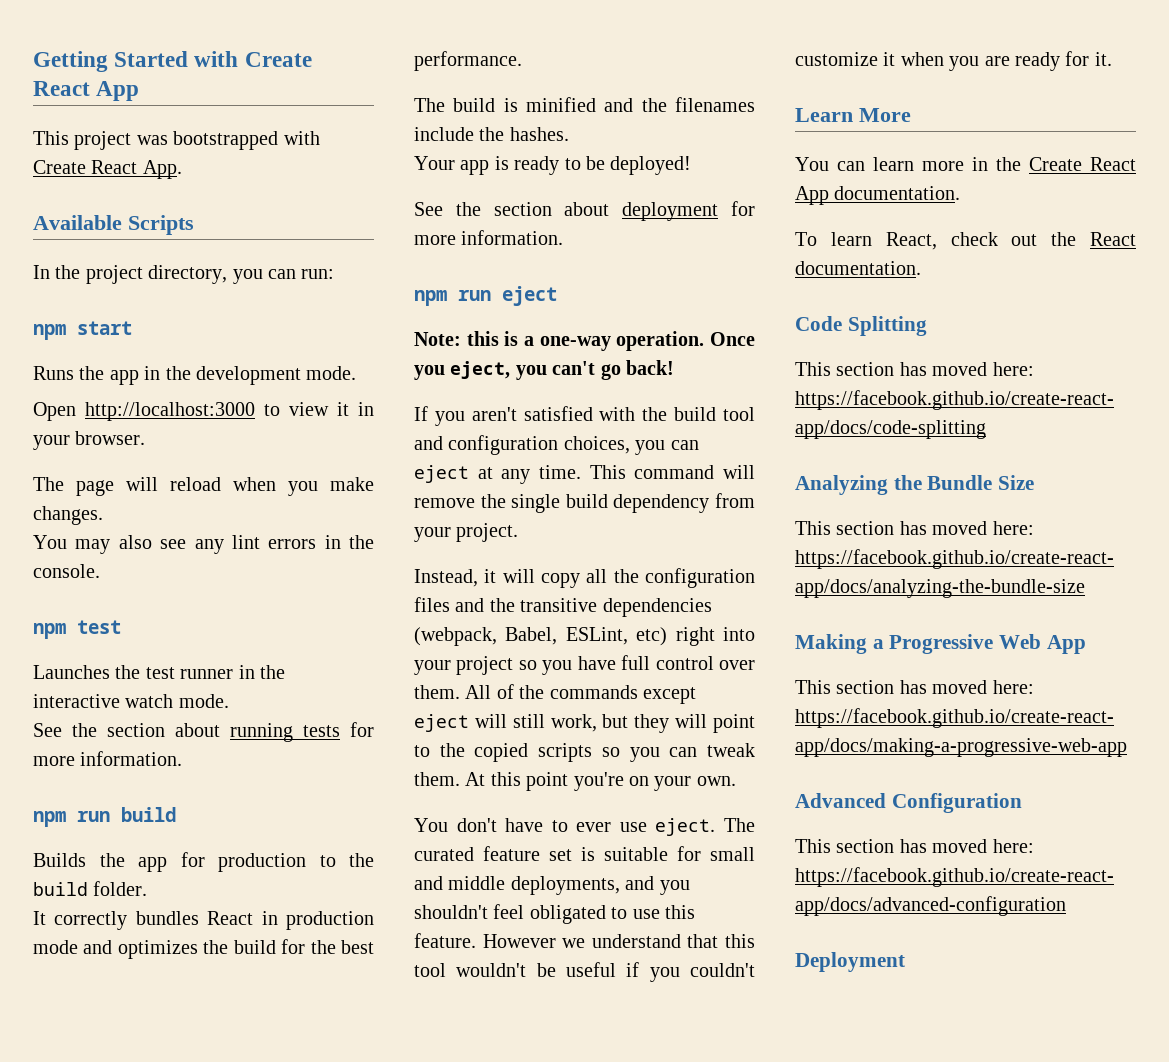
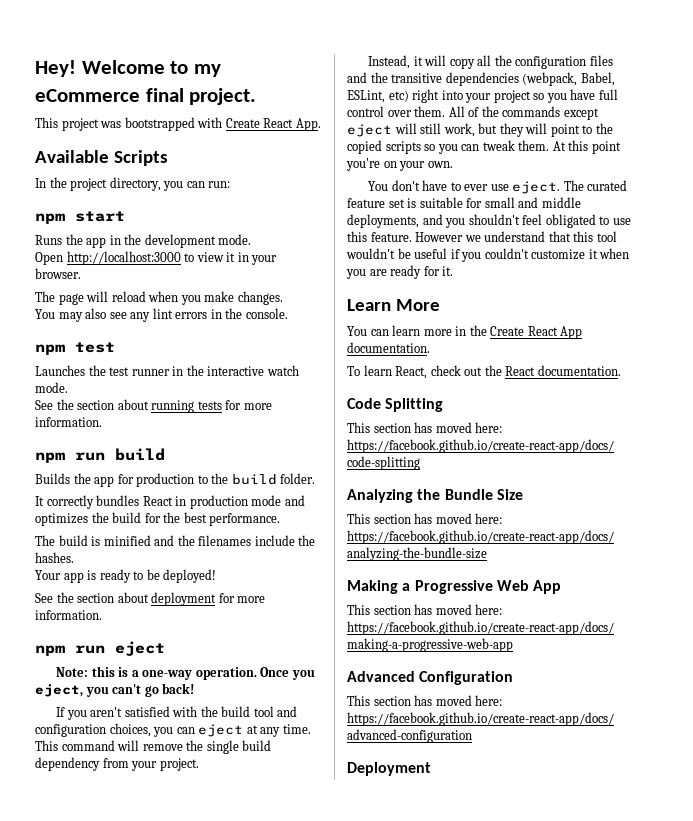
[33,51,312,72] [33,81,140,101] Getting Started with Create React App -> [35,60,222,77] [35,88,257,105] Hey! Welcome to my eCommerce final project.

